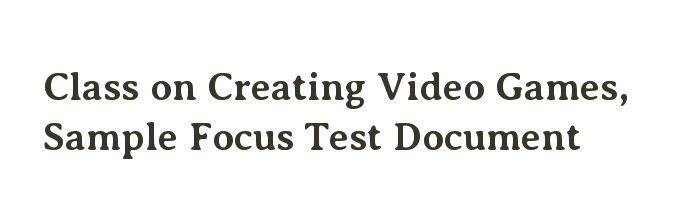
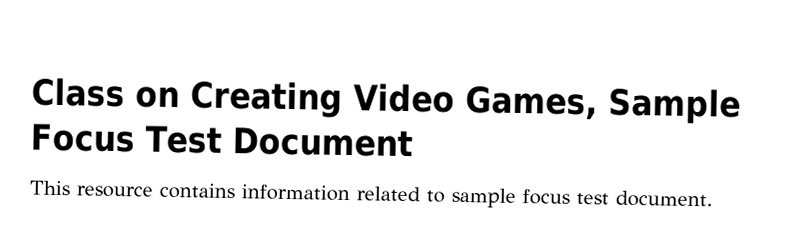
(581, 136) none -> [29,180,713,208] // This resource contains information related to sample focus test document.

